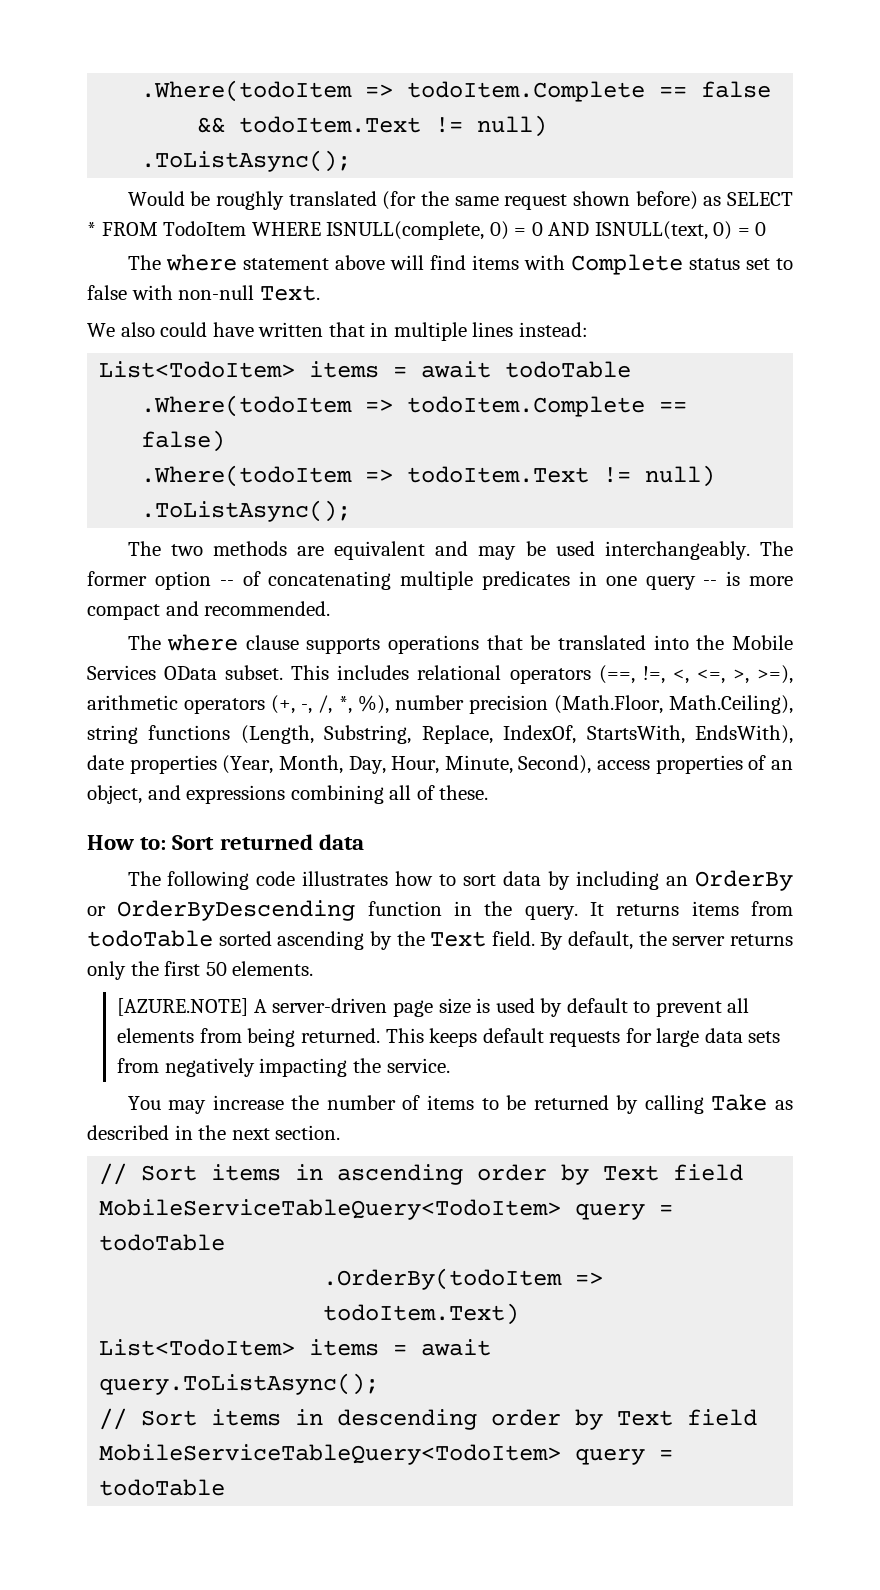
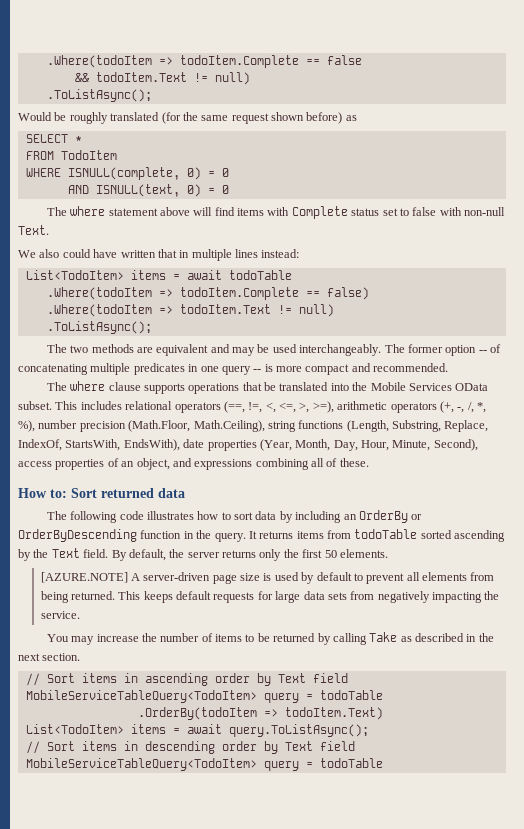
(722, 201) none -> (357, 118) //
(96, 229) none -> (82, 139) //
(247, 228) none -> (117, 155) //
(543, 229) none -> (229, 172) //

